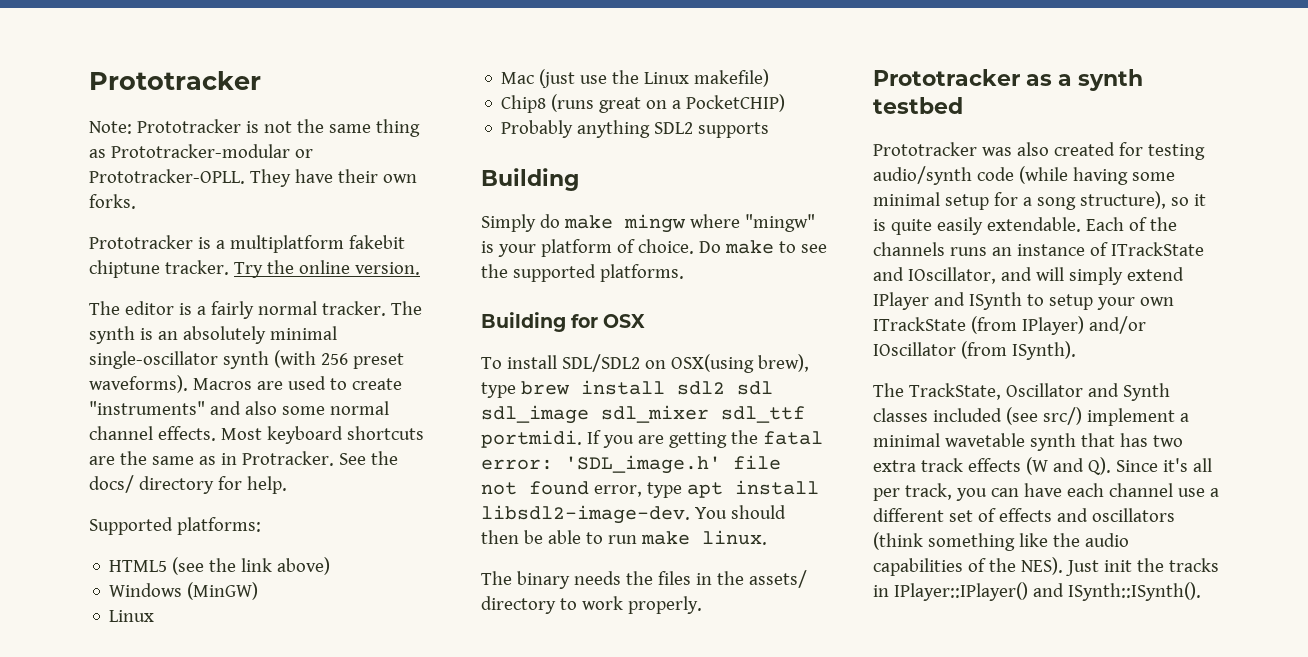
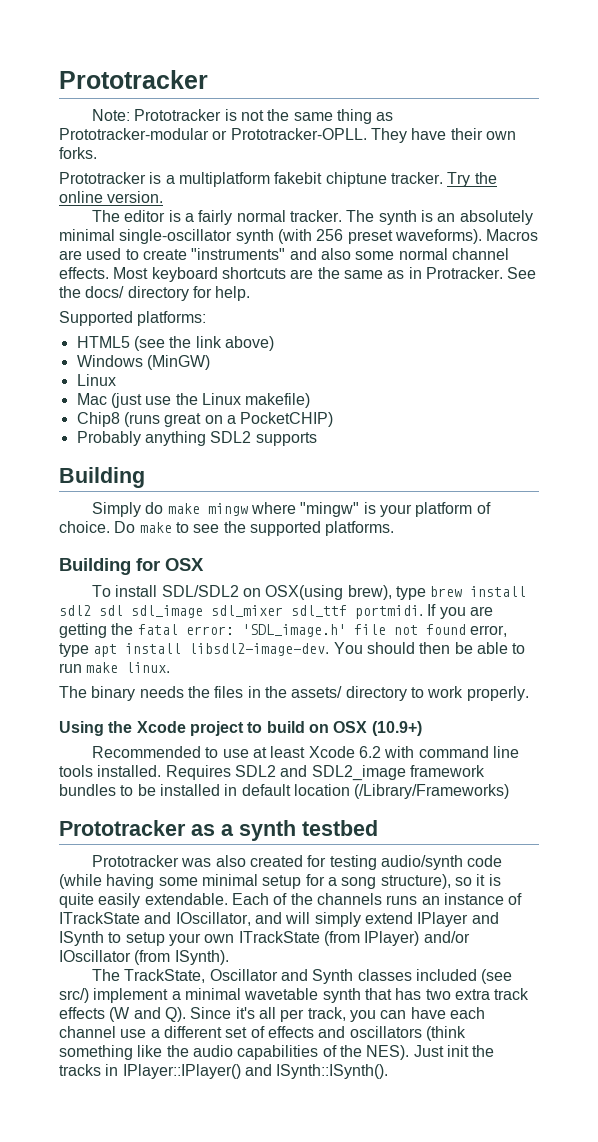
(702, 605) none -> [59,721,422,736] [92,746,520,758] [59,765,485,781] [59,784,510,799] // Using the Xcode project to build on OSX (10.9+) // Recommended to use at least Xcode 6.2 with command line tools installed. Requires SDL2 and SDL2_image framework bundles to be installed in default location (/Library/Frameworks)

